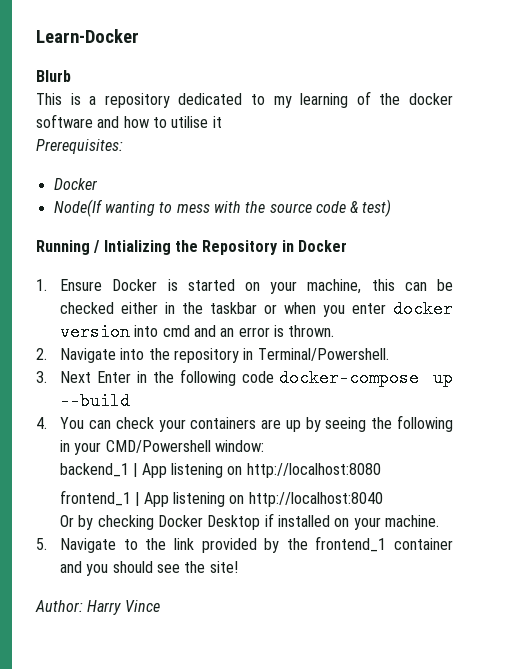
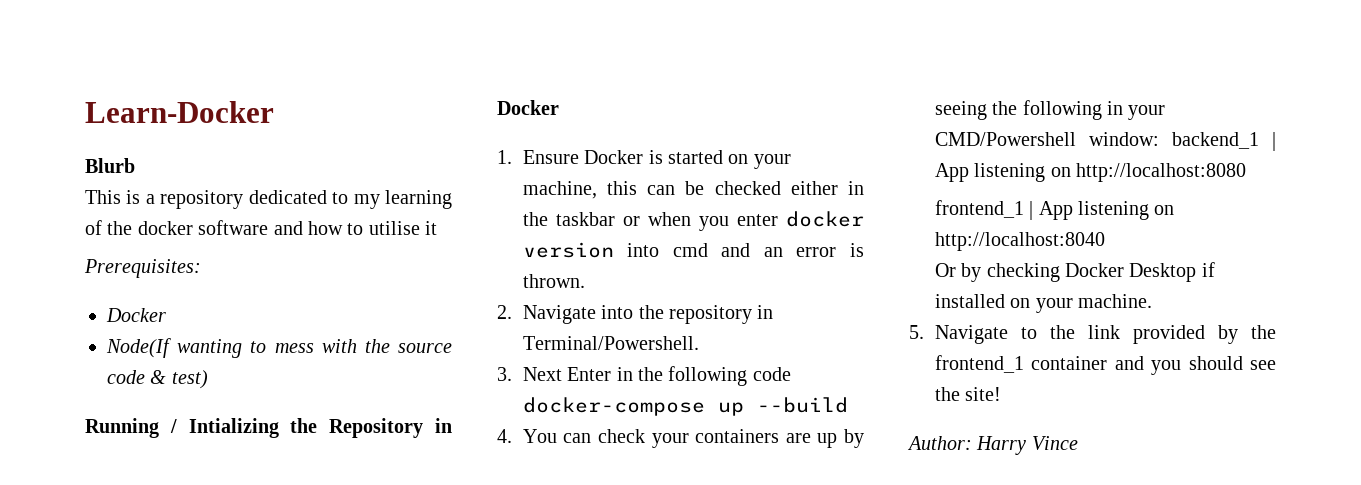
(265, 446) // -> (1159, 139) none

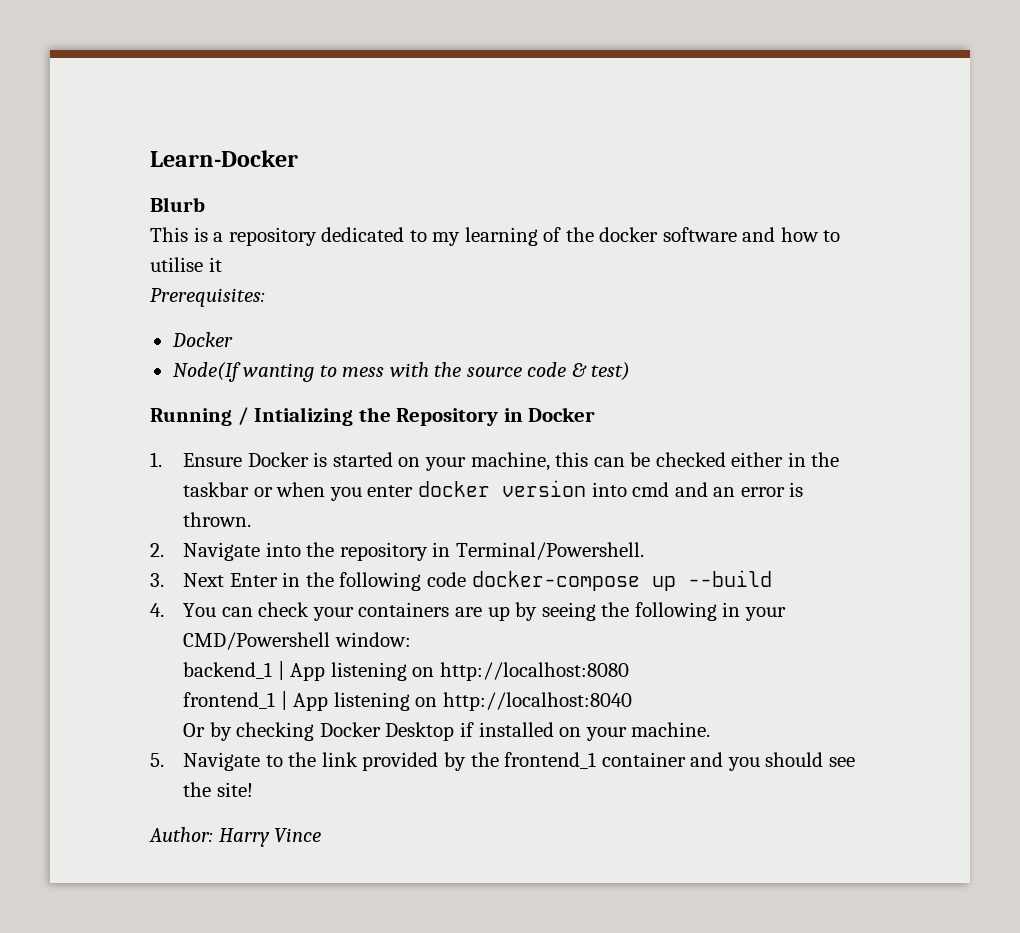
(1159, 139) none -> (411, 639) //

